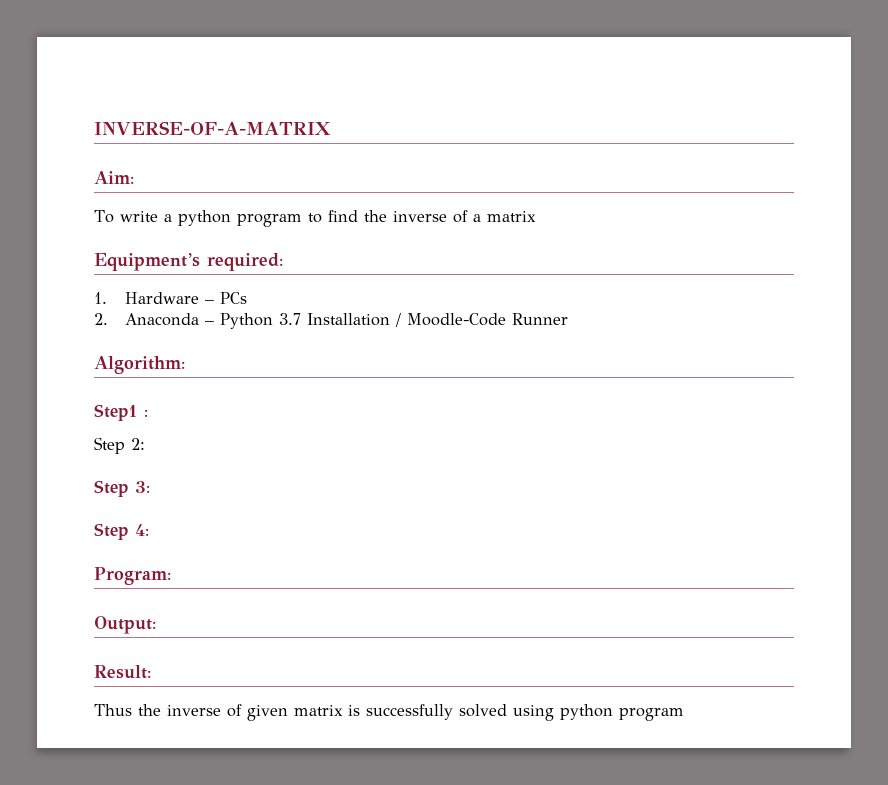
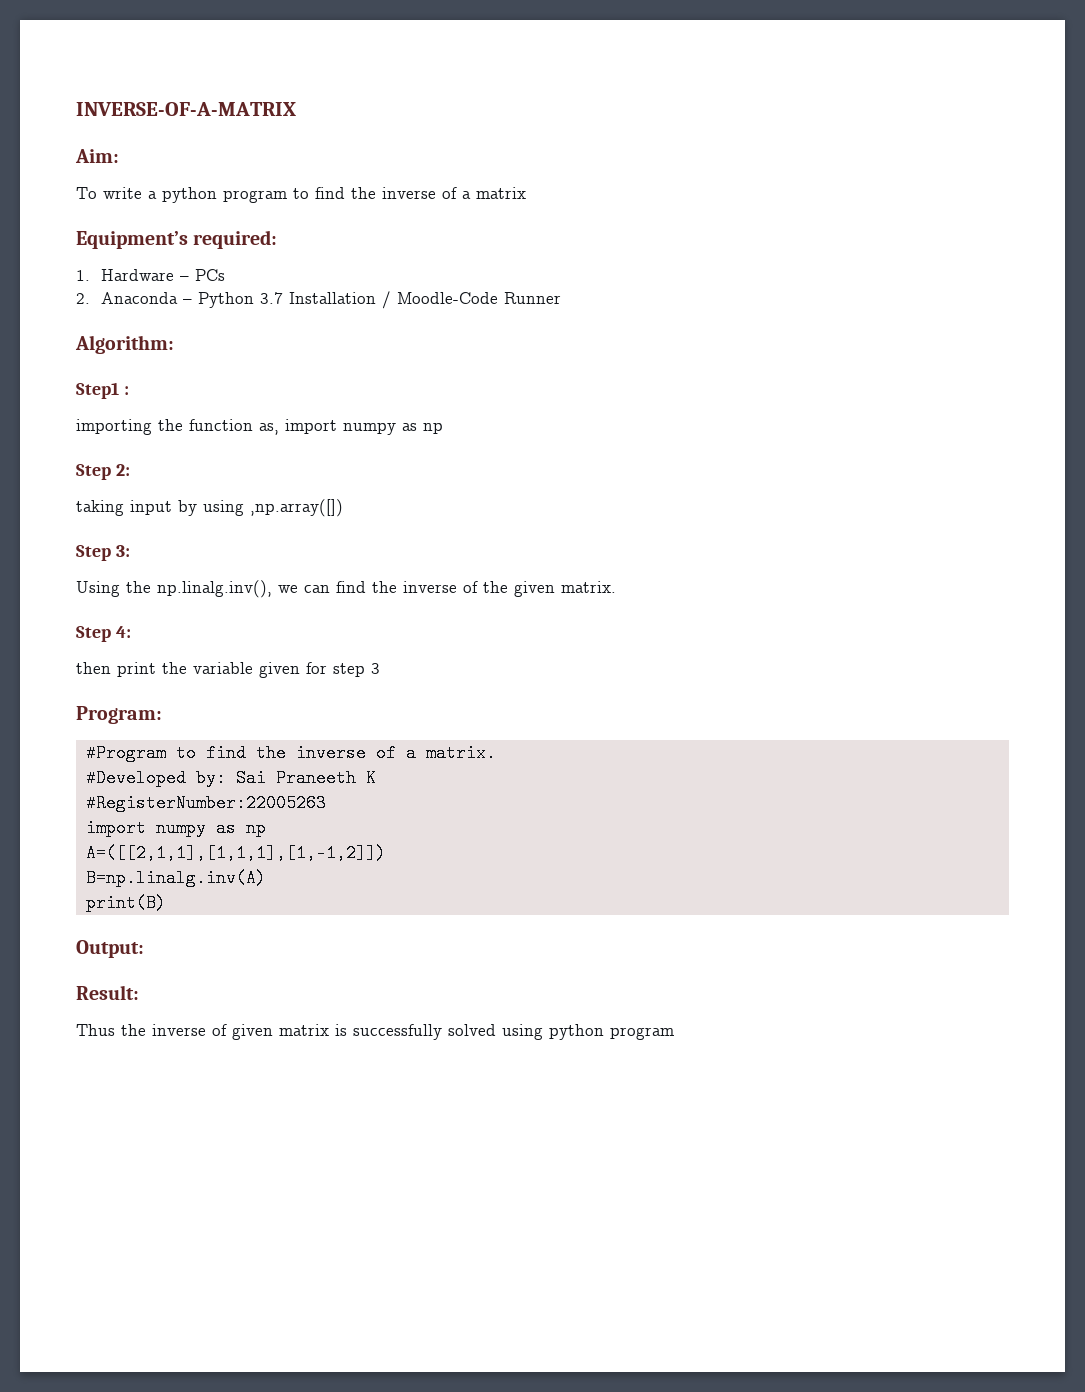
[94,437,145,454] [94,480,150,497] [94,523,149,540] [94,567,171,585] Step 2: // Step 3: // Step 4: // Program: -> [76,419,443,435] [76,464,130,480] [76,499,343,517] [76,545,130,561] [76,580,616,598] [76,626,131,642] [76,662,380,678] [76,706,162,724] [85,744,496,762] [85,769,376,787] [85,794,326,812] [85,819,266,837] [85,844,386,862] [85,869,266,887] [85,894,166,912] importing the function as, import numpy as np // Step 2: // taking input by using ,np.array([]) // Step 3: // Using the np.linalg.inv(), we can find the inverse of the given matrix. // Step 4: // then print the variable given for step 3 // Program: // #Program to find the inverse of a matrix. // #Developed by: Sai Praneeth K // #RegisterNumber:22005263 // import numpy as np // A=([[2,1,1],[1,1,1],[1,-1,2]]) // B=np.linalg.inv(A) // print(B)

